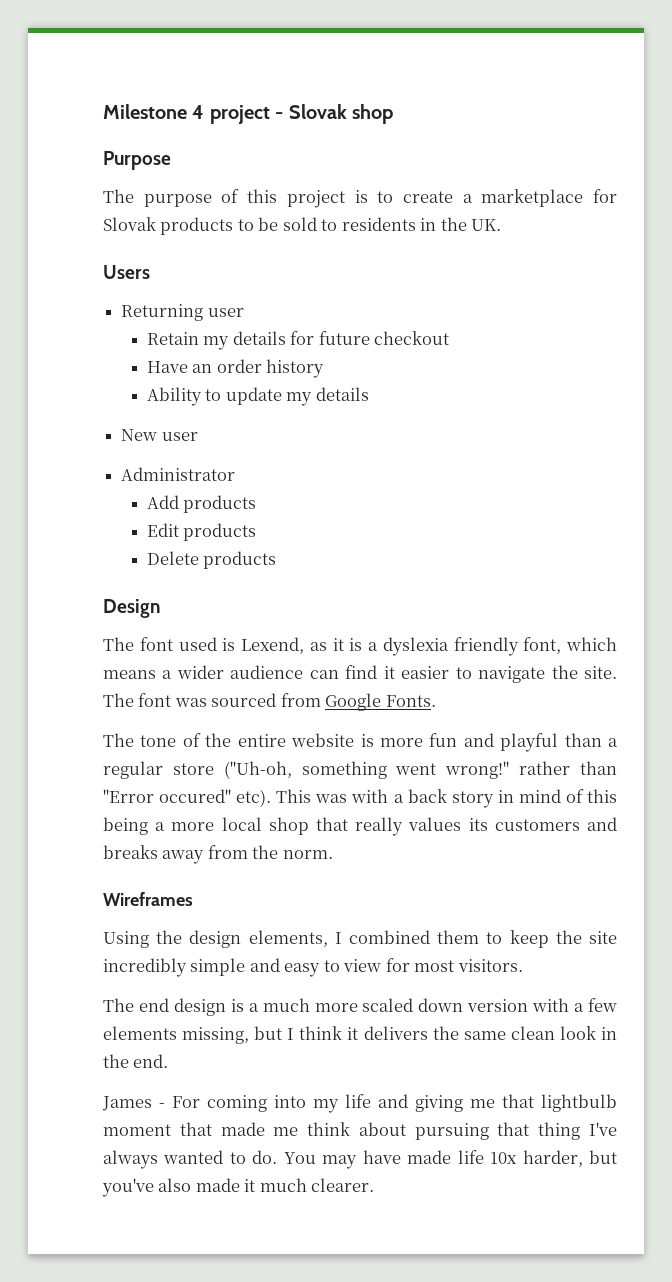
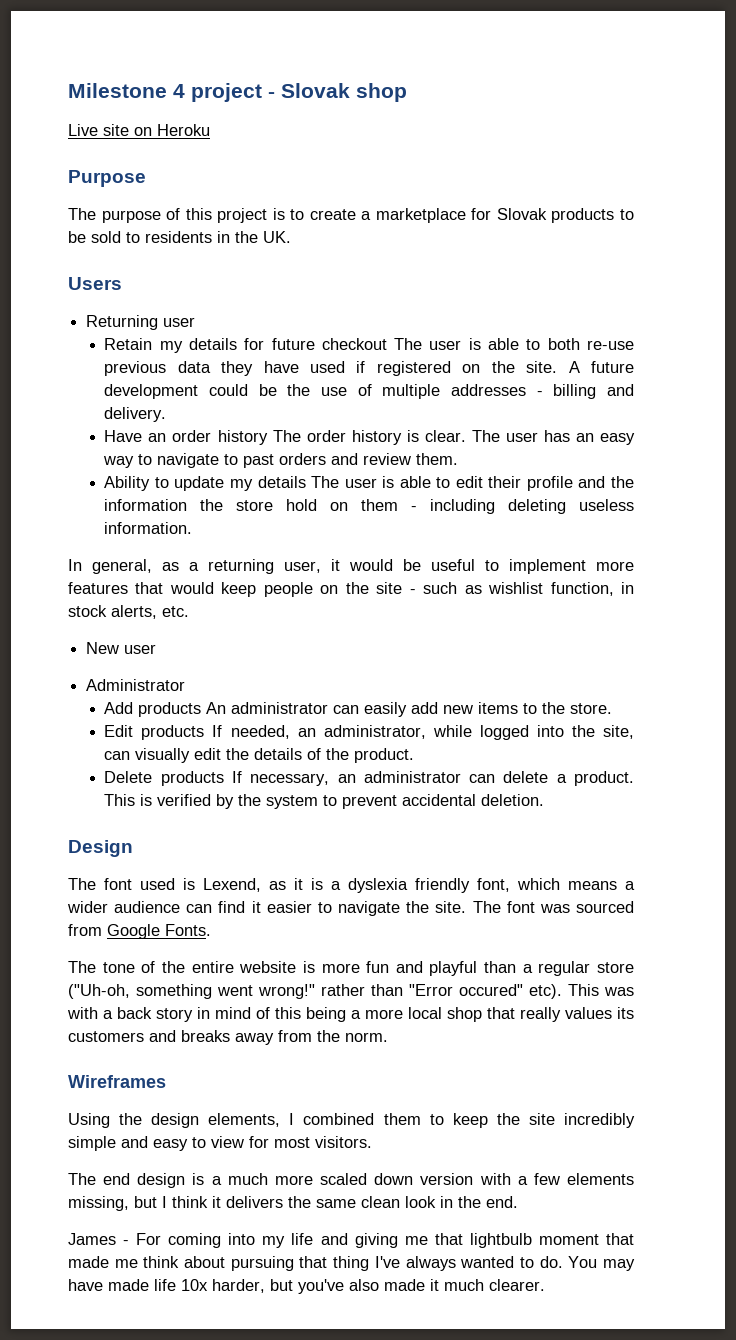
(393, 114) none -> [68,124,210,136] // Live site on Heroku
[146,359,325,378] // Have an order history -> [394,338,635,350] [104,361,634,376] [104,384,634,399] [104,407,167,422] [104,430,635,445] [103,453,459,468] The user is able to both re-use previous data they have used if registered on the site. A future development could be the use of multiple addresses - billing and delivery. // Have an order history The order history is clear. The user has an easy way to navigate to past orders and review them.
(369, 394) none -> [311,476,635,491] [104,499,634,514] [104,522,193,534] [68,559,634,574] [68,582,634,597] [68,605,189,619] The user is able to edit their profile and the information the store hold on them - including deleting useless information. // In general, as a returning user, it would be useful to implement more features that would keep people on the site - such as wishlist function, in stock alerts, etc.
[146,523,257,541] [146,551,277,569] // Edit products // Delete products -> [206,702,613,717] [104,725,635,740] [104,748,415,763] [104,771,634,786] [104,794,545,809] An administrator can easily add new items to the store. // Edit products If needed, an administrator, while logged into the site, can visually edit the details of the product. // Delete products If necessary, an administrator can delete a product. This is verified by the system to prevent accidental deletion.

